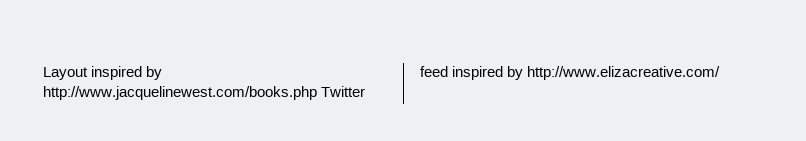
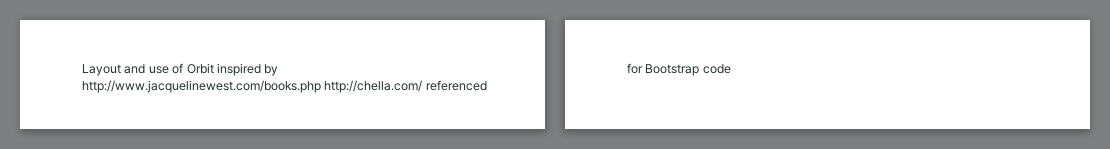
[91,66,163,80] [43,86,366,100] [420,66,721,80] inspired by http://www.jacquelinewest.com/books.php Twitter feed inspired by http://www.elizacreative.com/ -> [124,63,279,76] [82,80,487,93] [627,63,731,76] and use of Orbit inspired by http://www.jacquelinewest.com/books.php http://chella.com/ referenced for Bootstrap code

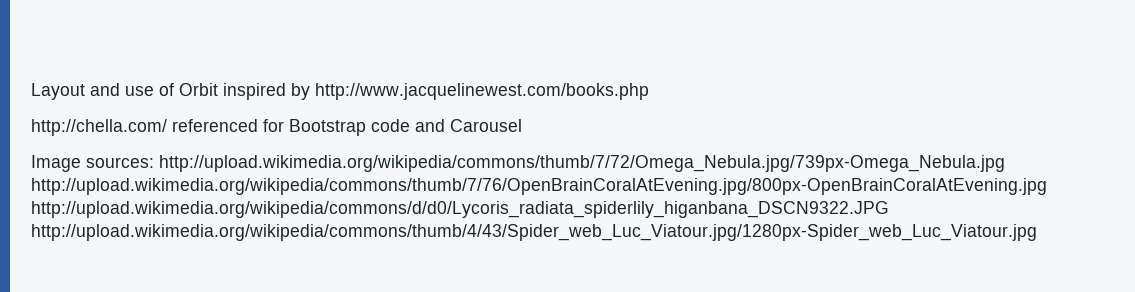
(321, 86) none -> (649, 91) //
(731, 69) none -> [415,119,522,132] [31,155,1005,172] [31,178,1047,195] [31,201,889,218] [31,224,1037,241] and Carousel // Image sources: http://upload.wikimedia.org/wikipedia/commons/thumb/7/72/Omega_Nebula.jpg/739px-Omega_Nebula.jpg http://upload.wikimedia.org/wikipedia/commons/thumb/7/76/OpenBrainCoralAtEvening.jpg/800px-OpenBrainCoralAtEvening.jpg http://upload.wikimedia.org/wikipedia/commons/d/d0/Lycoris_radiata_spiderlily_higanbana_DSCN9322.JPG http://upload.wikimedia.org/wikipedia/commons/thumb/4/43/Spider_web_Luc_Viatour.jpg/1280px-Spider_web_Luc_Viatour.jpg

